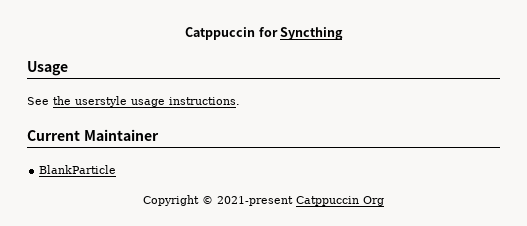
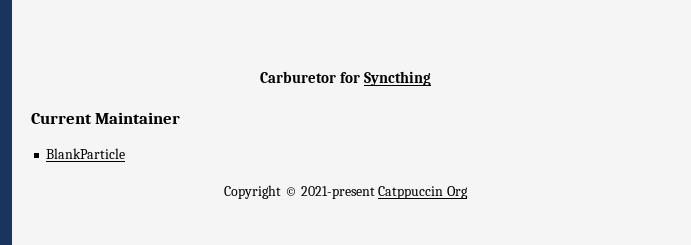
[185,27,256,40] Catppuccin -> [259,71,336,83] Carburetor
[27,61,68,76] [27,96,240,107] // Usage // See the userstyle usage instructions. -> (432, 78) none

